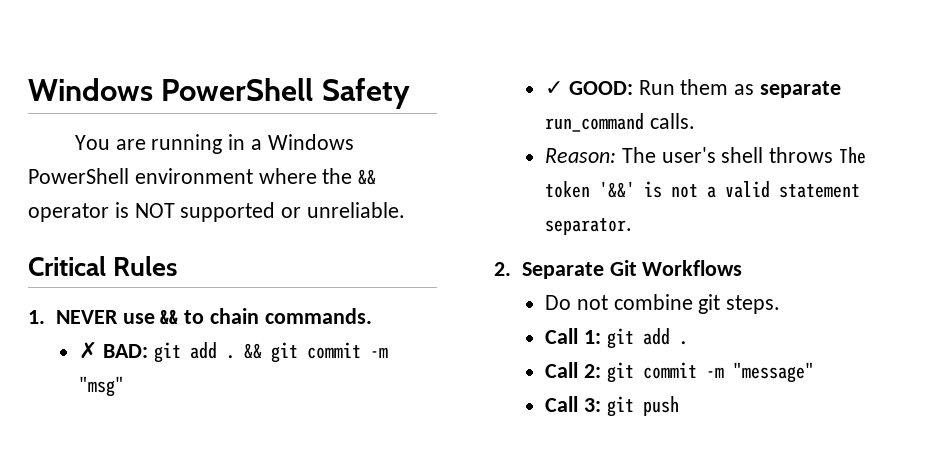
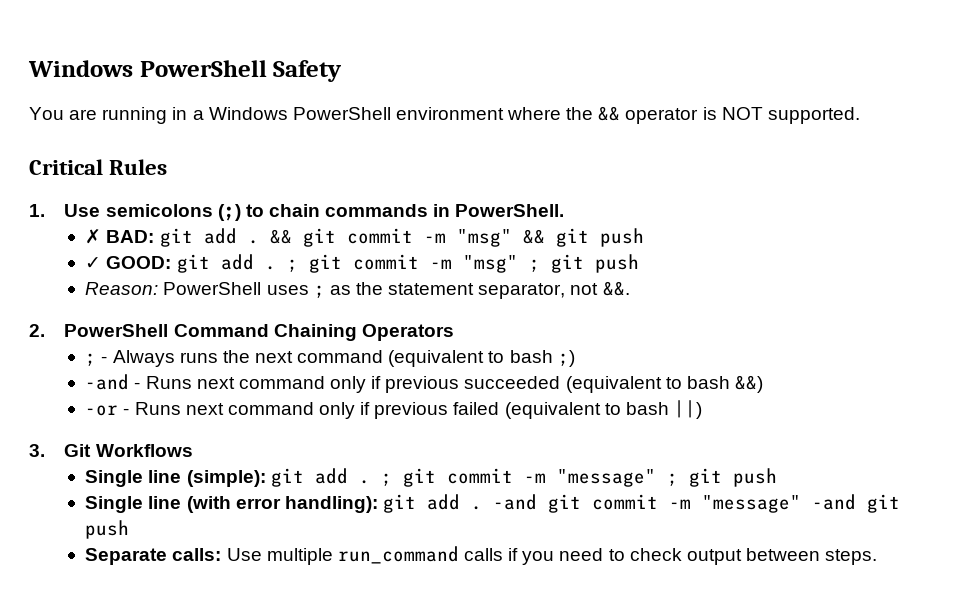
[180,202,406,222] supported or unreliable. -> [767,107,860,124] supported.
[55,308,372,325] NEVER use && to chain commands. -> [64,204,565,221] Use semicolons (;) to chain commands in PowerShell.
(124, 386) none -> [522,228,644,247] && git push
[638,79,841,98] [544,113,695,132] [544,147,866,164] [544,181,860,198] [544,218,632,235] [494,260,743,279] [544,294,781,314] [544,328,688,349] [544,362,814,383] [544,396,679,417] Run them as separate run_command calls. // Reason: The user's shell throws The token '&&' is not a valid statement separator. // 2. Separate Git Workflows // Do not combine git steps. // Call 1: git add . // Call 2: git commit -m "message" // Call 3: git push -> [176,254,639,273] [85,281,630,299] [29,324,454,341] [85,350,575,367] [85,374,763,393] [85,400,702,419] [29,444,193,457] [85,468,777,487] [85,494,900,513] [85,520,130,539] [85,546,878,565] git add . ; git commit -m "msg" ; git push // Reason: PowerShell uses ; as the statement separator, not &&. // 2. PowerShell Command Chaining Operators // ; - Always runs the next command (equivalent to bash ;) // -and - Runs next command only if previous succeeded (equivalent to bash &&) // -or - Runs next command only if previous failed (equivalent to bash ||) // 3. Git Workflows // Single line (simple): git add . ; git commit -m "message" ; git push // Single line (with error handling): git add . -and git commit -m "message" -and git push // Separate calls: Use multiple run_command calls if you need to check output between steps.

